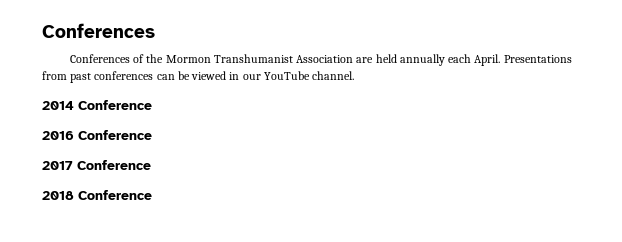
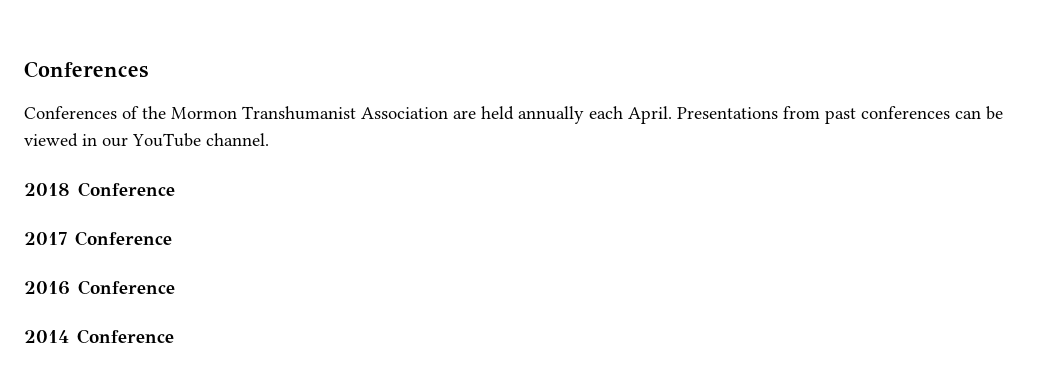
[42,101,74,110] 2014 -> [24,182,175,197] [24,232,67,245] 2018 Conference // 2017
[42,160,151,170] [42,190,152,200] 2017 Conference // 2018 Conference -> [24,329,174,344] 2014 Conference

